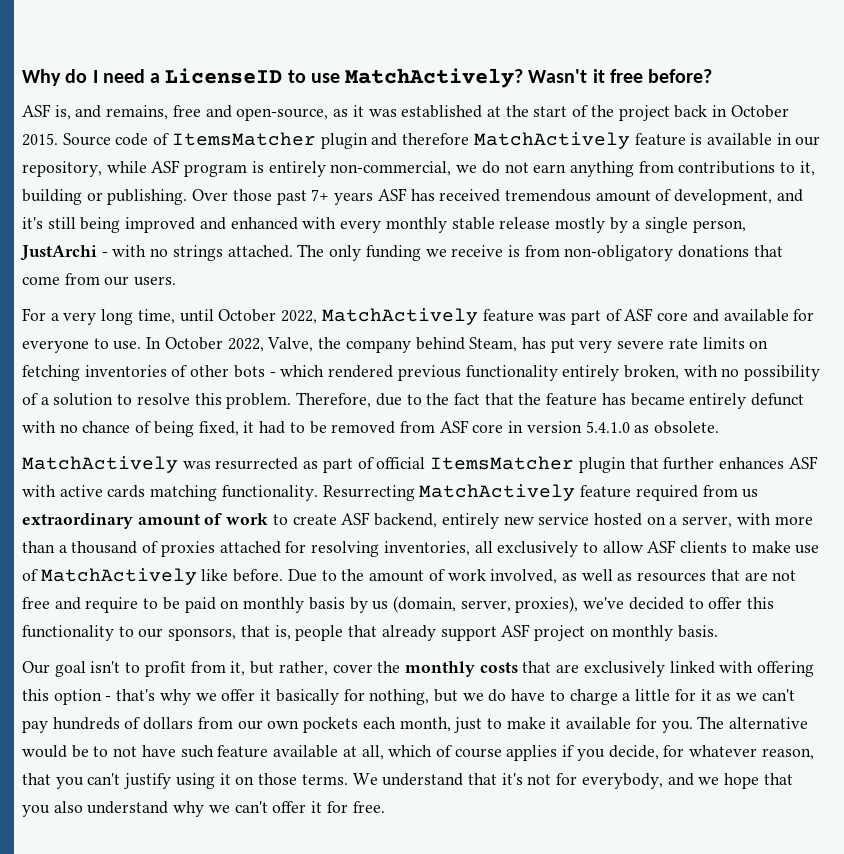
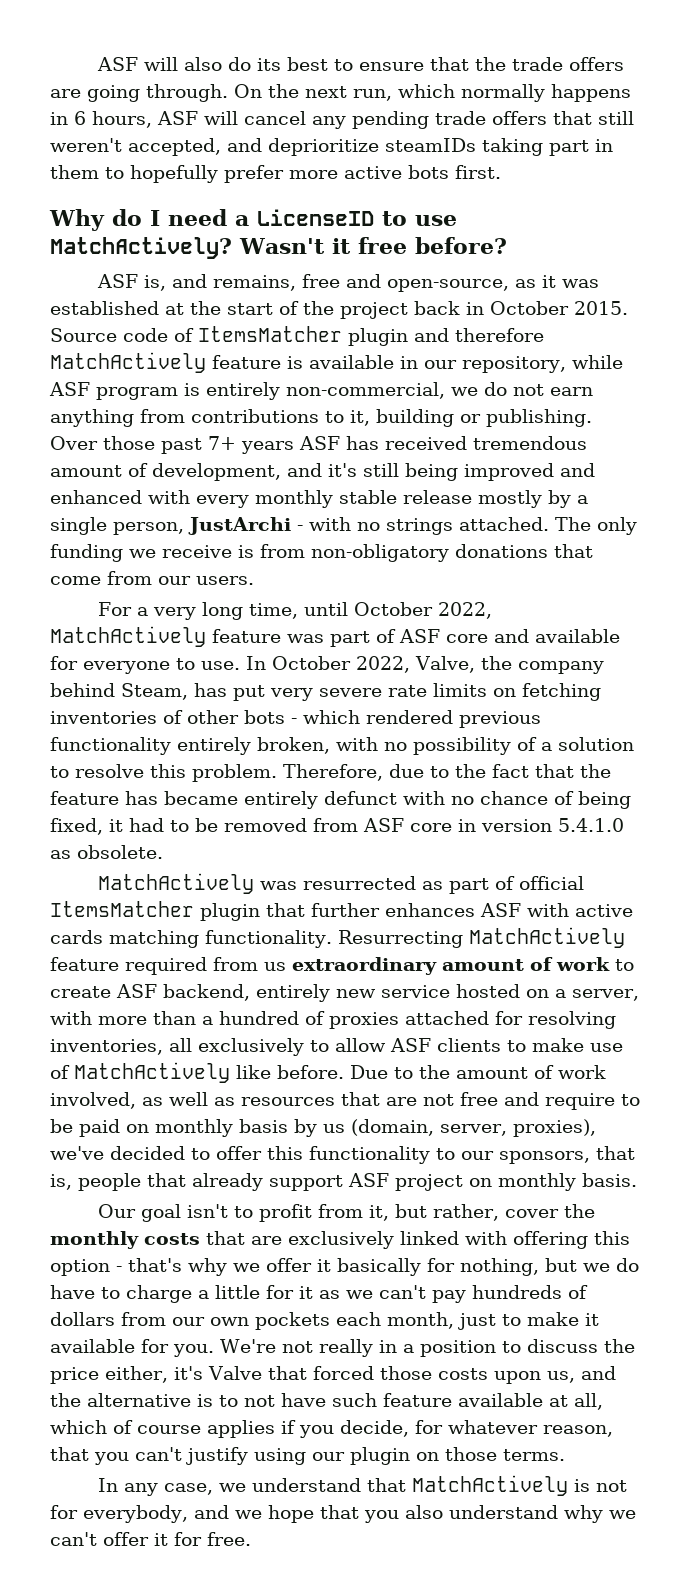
(22, 77) none -> [97,57,625,71] [50,84,631,102] [50,111,634,129] [50,138,613,156] [50,165,501,183] ASF will also do its best to ensure that the trade offers are going through. On the next run, which normally happens in 6 hours, ASF will cancel any pending trade offers that still weren't accepted, and deprioritize steamIDs taking part in them to hopefully prefer more active bots first. //
[71,541,138,554] thousand -> [219,1011,299,1025] hundred
[697,716,809,729] [22,745,89,758] The alternative would be -> [220,1339,635,1357] [50,1366,616,1384] [50,1393,213,1407] We're not really in a position to discuss the price either, it's Valve that forced those costs upon us, and the alternative is
[219,773,231,785] it -> [312,1447,410,1465] our plugin
[352,773,523,786] We understand that it's -> [98,1475,591,1496] // In any case, we understand that MatchActively is

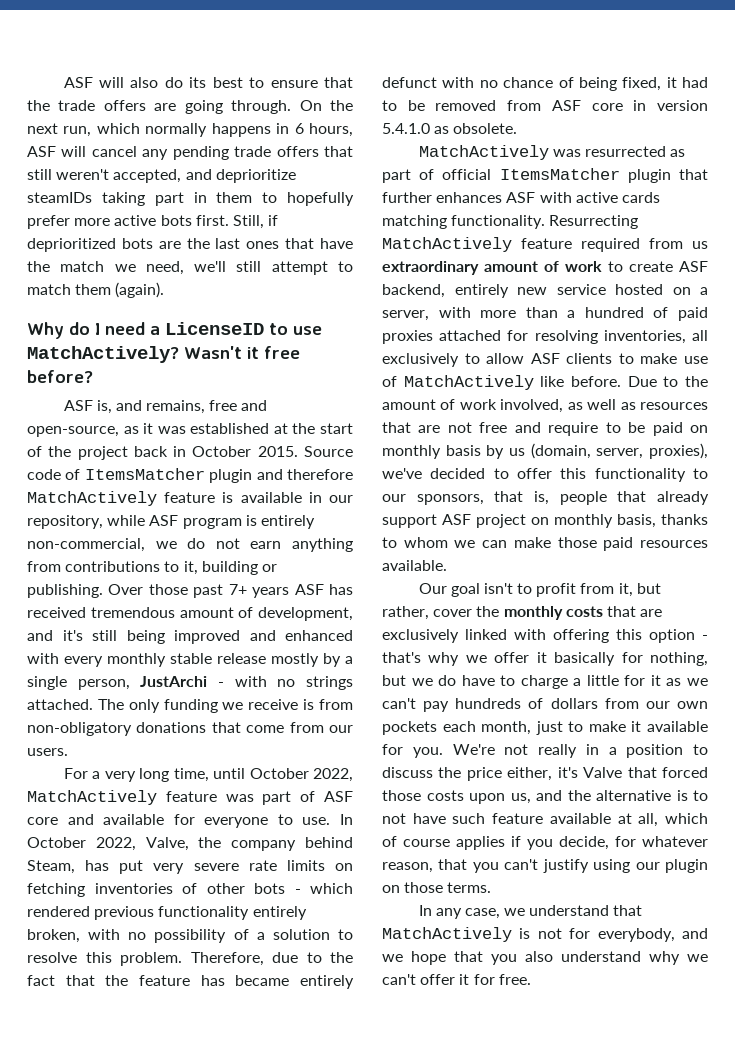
(501, 172) none -> [232,215,279,229] [27,238,353,252] [27,261,353,275] [27,282,165,298] Still, if deprioritized bots are the last ones that have the match we need, we'll still attempt to match them (again).
(325, 1018) none -> [678,307,708,321] paid
[582,1173,637,1187] basis. -> [617,514,708,528] [382,537,708,551] [382,560,447,571] basis, thanks to whom we can make those paid resources available.

